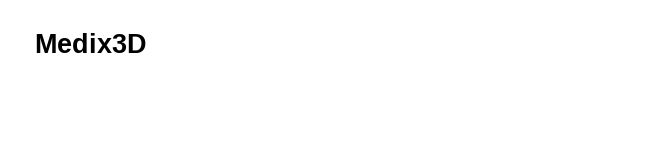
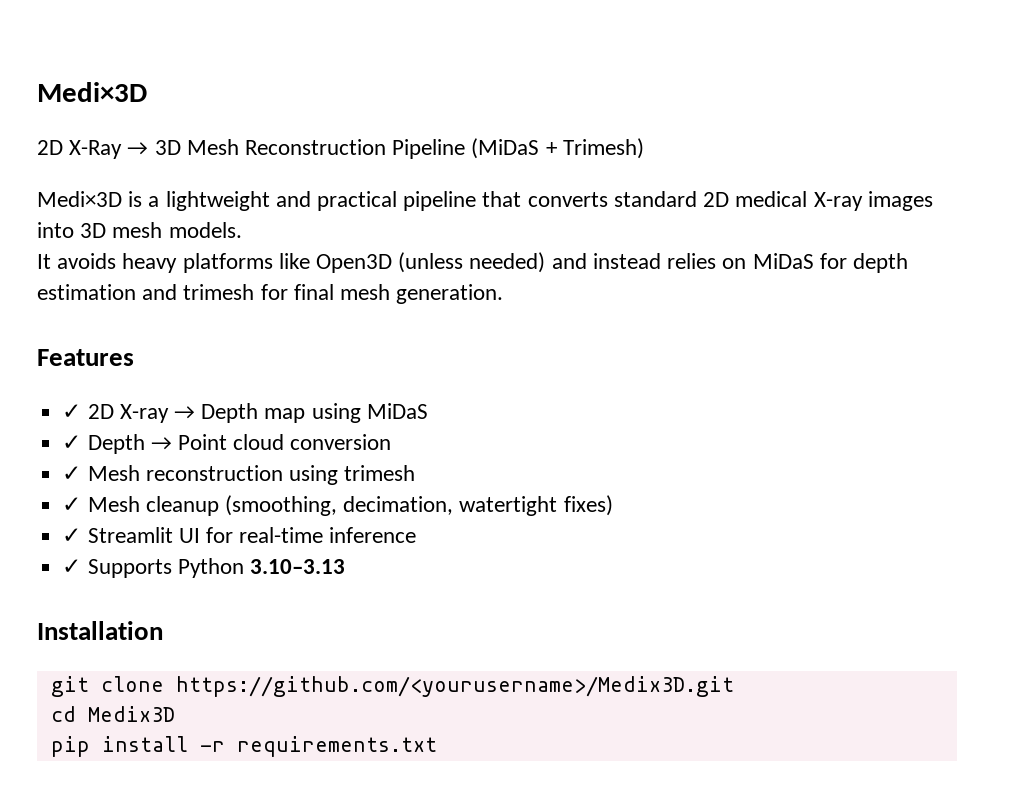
[35,33,147,53] Medix3D -> [37,82,147,102] [37,138,644,159] [37,191,933,211] [37,222,242,238] [37,252,908,273] [37,284,504,304] [37,349,134,366] [62,403,428,423] [62,434,392,454] [62,465,416,485] [62,495,613,516] [62,527,417,543] [62,558,345,578] [37,621,163,640] [50,676,734,697] [50,706,175,722] [50,736,437,757] Medi×3D // 2D X-Ray → 3D Mesh Reconstruction Pipeline (MiDaS + Trimesh) // Medi×3D is a lightweight and practical pipeline that converts standard 2D medical X-ray images into 3D mesh models. // It avoids heavy platforms like Open3D (unless needed) and instead relies on MiDaS for depth estimation and trimesh for final mesh generation. // Features // ✓ 2D X-ray → Depth map using MiDaS // ✓ Depth → Point cloud conversion // ✓ Mesh reconstruction using trimesh // ✓ Mesh cleanup (smoothing, decimation, watertight fixes) // ✓ Streamlit UI for real-time inference // ✓ Supports Python 3.10–3.13 // Installation // git clone https://github.com/<yourusername>/Medix3D.git // cd Medix3D // pip install -r requirements.txt

